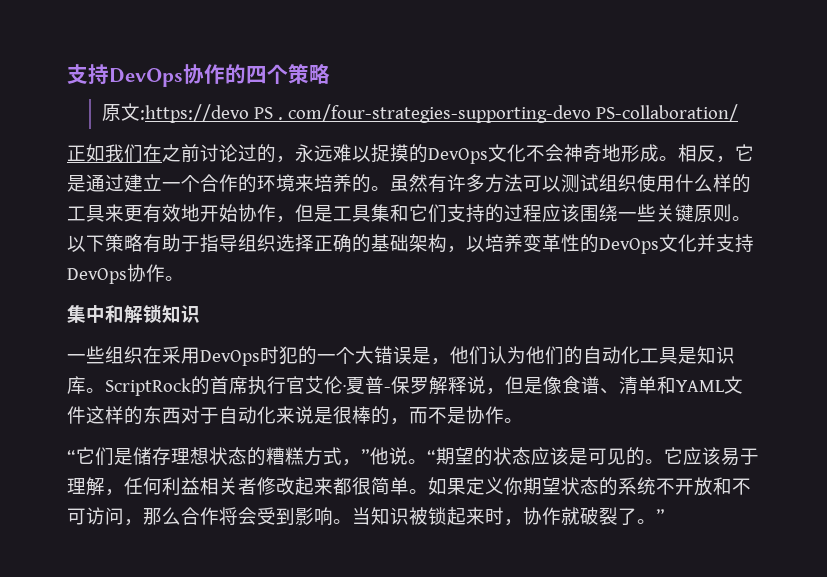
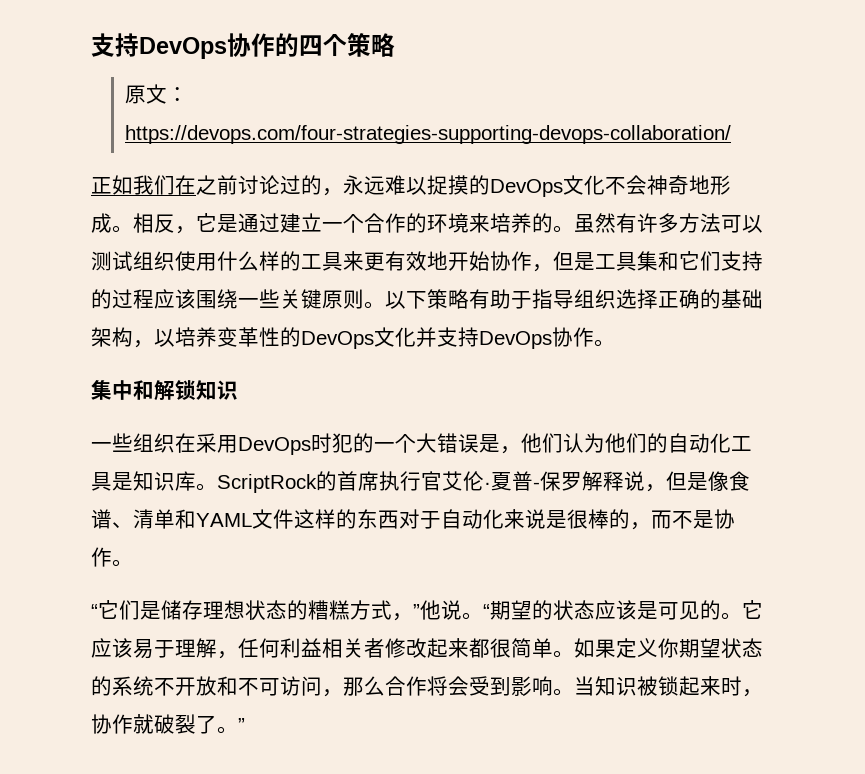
[139,104,738,123] :https://devo PS . com/four-strategies-supporting-devo PS-collaboration/ -> [167,87,189,102] [125,125,732,144] ：https://devops.com/four-strategies-supporting-devops-collaboration/

